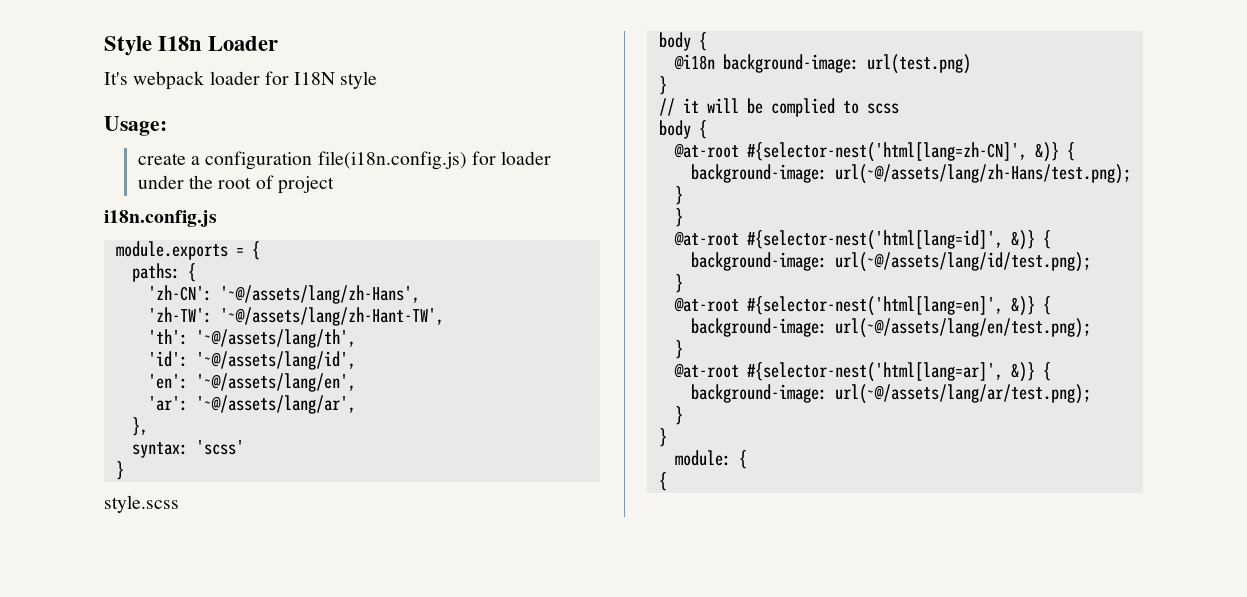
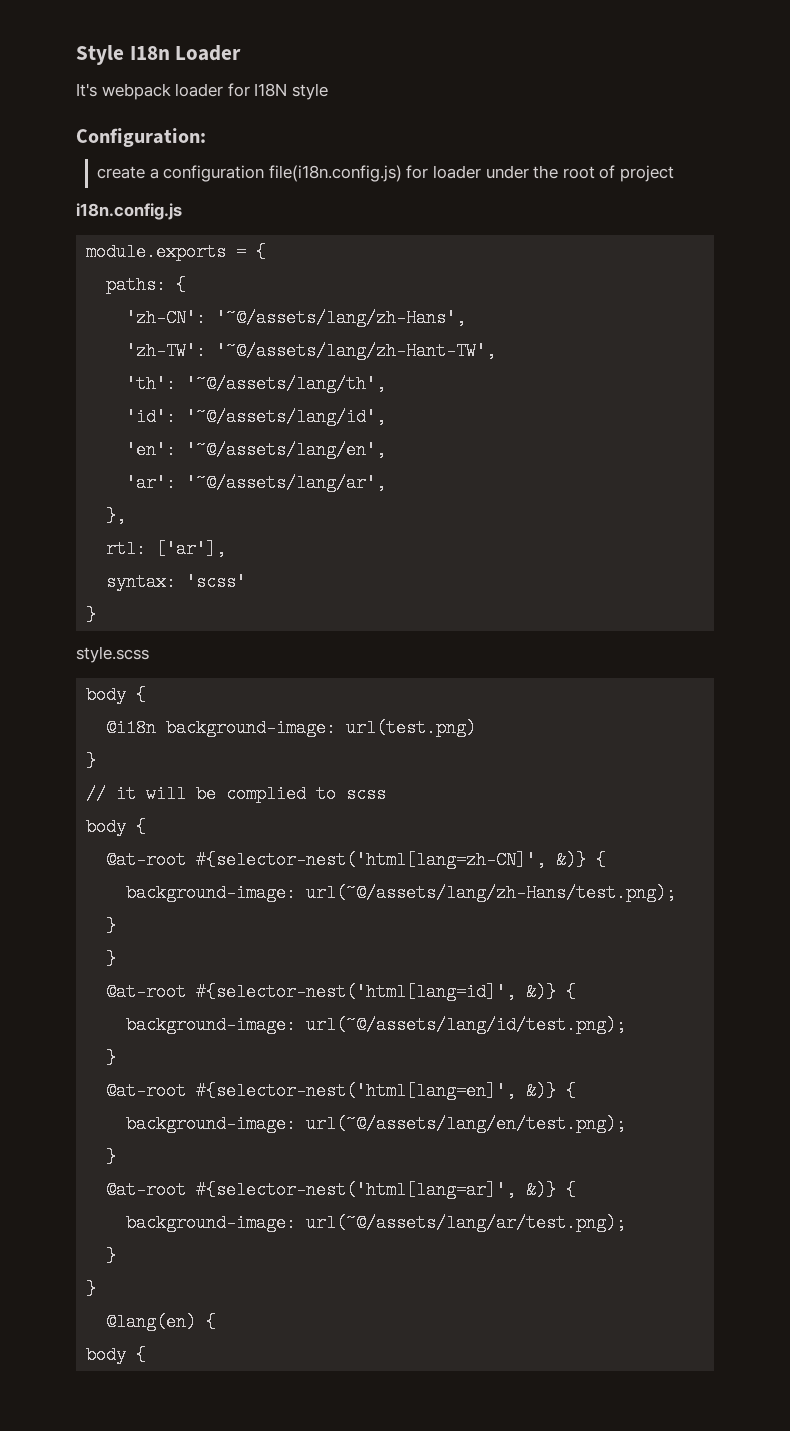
[104,116,167,136] Usage: -> [76,128,206,147] Configuration:
(148, 426) none -> [106,540,227,558] // rtl: ['ar'],
[674,450,747,469] module: { // -> [106,1313,217,1331] [86,1346,127,1364] @lang(en) { // body

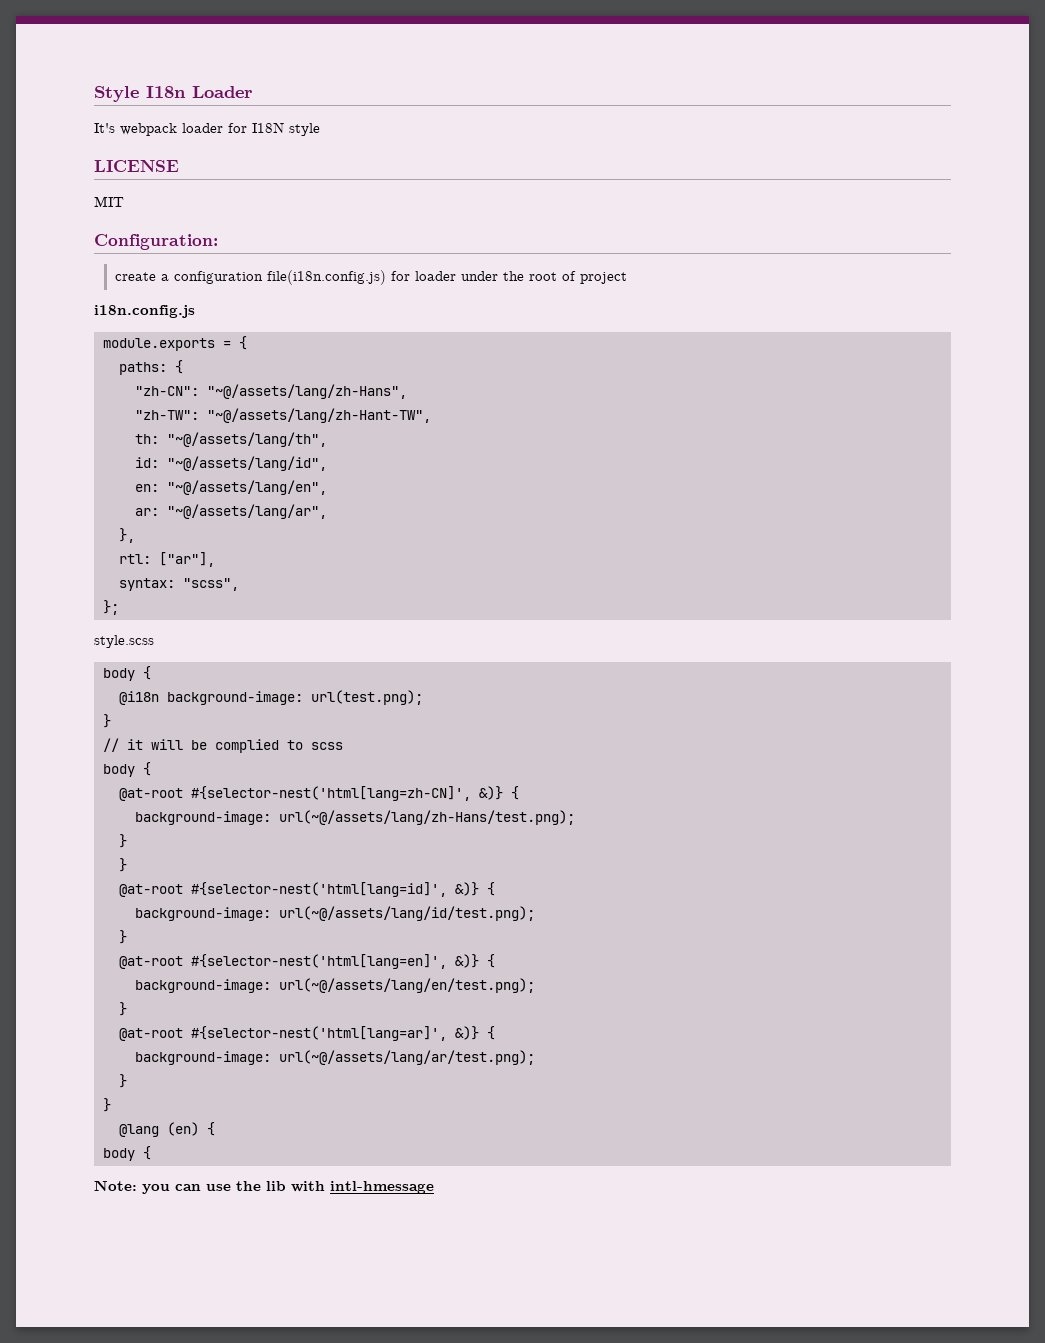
(328, 91) none -> [94,160,179,172] [94,196,124,207] // LICENSE // MIT
[126,309,467,327] [126,342,497,360] [126,375,387,393] [126,408,387,426] [126,441,387,459] [126,474,387,492] 'zh-CN': '~@/assets/lang/zh-Hans', // 'zh-TW': '~@/assets/lang/zh-Hant-TW', // 'th': '~@/assets/lang/th', // 'id': '~@/assets/lang/id', // 'en': '~@/assets/lang/en', // 'ar': '~@/assets/lang/ar', -> [135,384,407,399] [135,408,431,423] [135,432,327,447] [135,456,327,471] [135,480,327,495] [135,504,327,519] "zh-CN": "~@/assets/lang/zh-Hans", // "zh-TW": "~@/assets/lang/zh-Hant-TW", // th: "~@/assets/lang/th", // id: "~@/assets/lang/id", // en: "~@/assets/lang/en", // ar: "~@/assets/lang/ar",
[156,540,227,558] ['ar'], -> [159,552,215,567] ["ar"],
[186,573,247,591] [86,606,97,624] 'scss' // } -> [183,578,239,591] [103,600,119,615] "scss", // };
[346,719,477,737] url(test.png) -> [311,690,423,705] url(test.png);
[106,1313,197,1331] @lang(en) -> [119,1122,199,1137] @lang (en)
(147, 1355) none -> [94,1180,434,1194] // Note: you can use the lib with intl-hmessage

